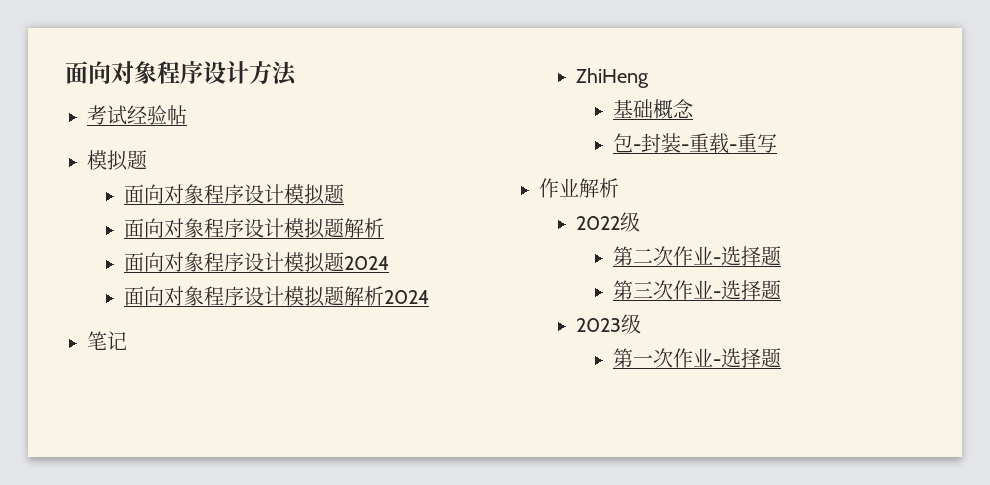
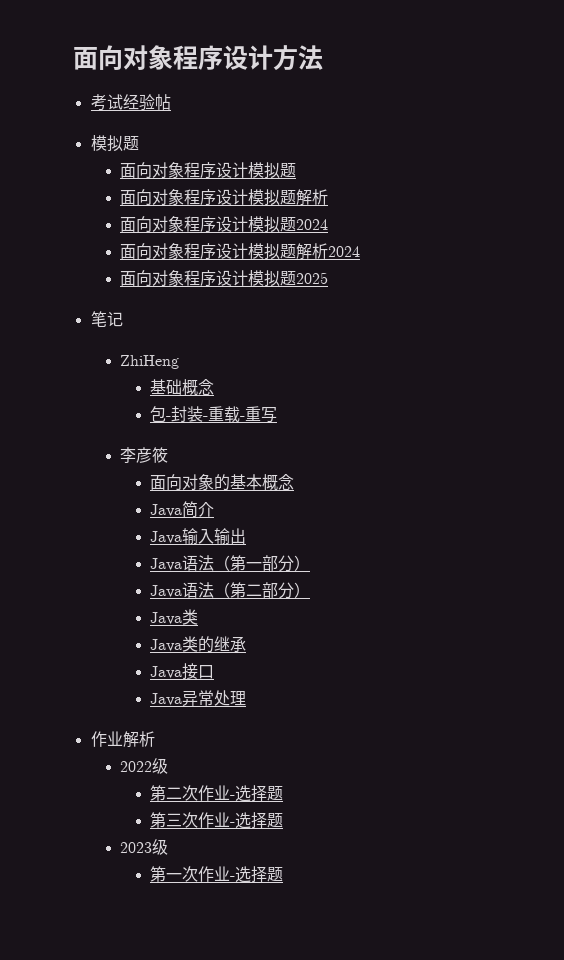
(429, 297) none -> [120,270,329,287] // 面向对象程序设计模拟题2025
(777, 143) none -> [120,447,169,463] [150,474,295,491] [150,501,215,518] [150,528,247,544] [150,555,311,572] [150,582,311,599] [150,609,199,625] [150,636,247,653] [150,663,215,680] [150,690,247,706] // 李彦筱 // 面向对象的基本概念 // Java简介 // Java输入输出 // Java语法（第一部分） // Java语法（第二部分） // Java类 // Java类的继承 // Java接口 // Java异常处理

